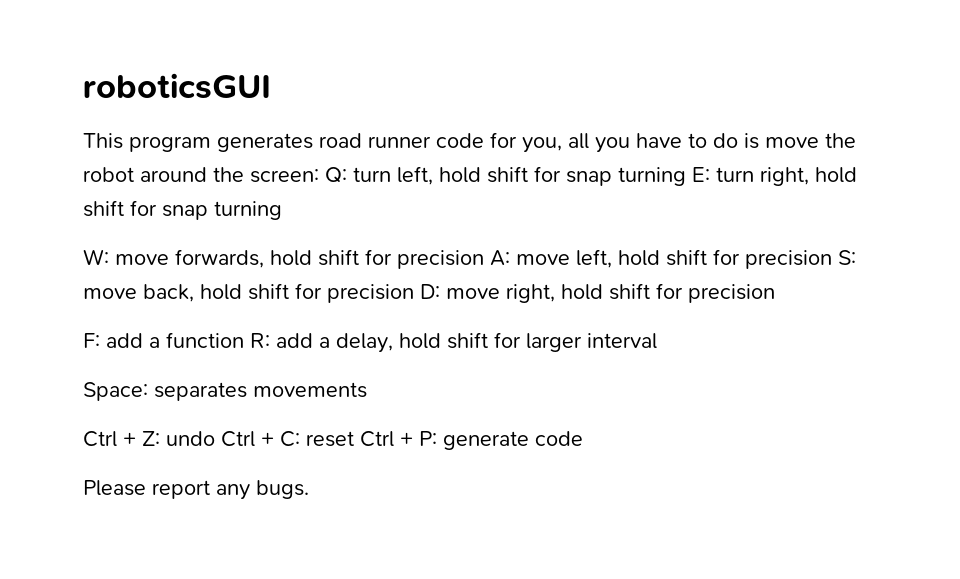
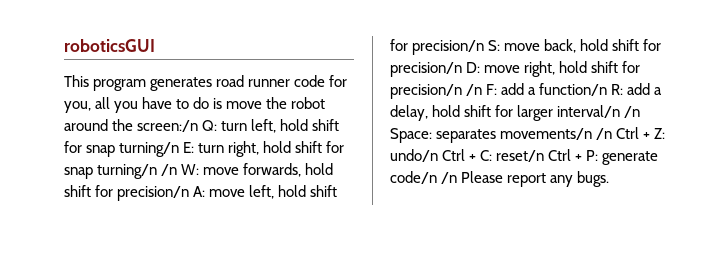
[250,169,319,183] screen: -> [137,120,199,132] screen:/n
[618,167,686,186] turning -> [119,142,180,157] turning/n
[214,201,282,220] turning // -> [97,164,178,179] turning/n /n
[397,250,484,269] precision -> [117,186,190,201] precision/n
[745,250,832,269] precision -> [412,40,485,55] precision/n
[327,284,414,303] precision -> [390,62,462,77] precision/n
[688,284,775,303] precision // -> [390,84,483,99] precision/n /n
[166,332,244,348] function -> [539,83,608,96] function/n
[587,333,657,349] [83,382,367,401] interval // Space: separates movements // -> [557,105,641,118] [390,128,613,143] interval/n /n Space: separates movements/n /n
[166,431,215,446] undo -> [390,149,438,162] undo/n
[306,431,354,447] reset -> [496,150,545,162] reset/n
[535,431,583,446] code // -> [390,171,458,184] code/n /n

